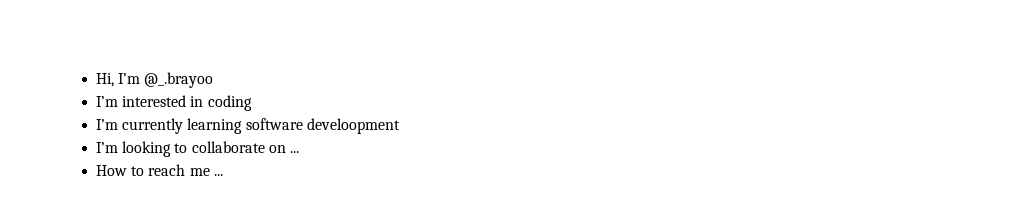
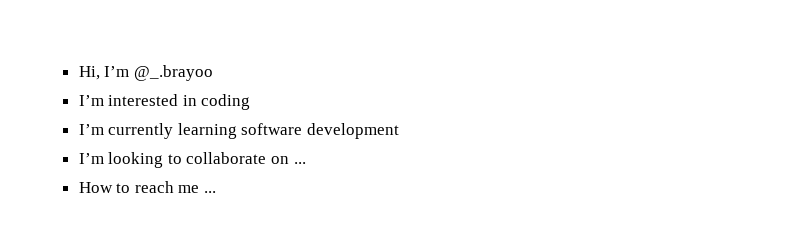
[306,118,400,134] develoopment -> [307,123,400,139] development

